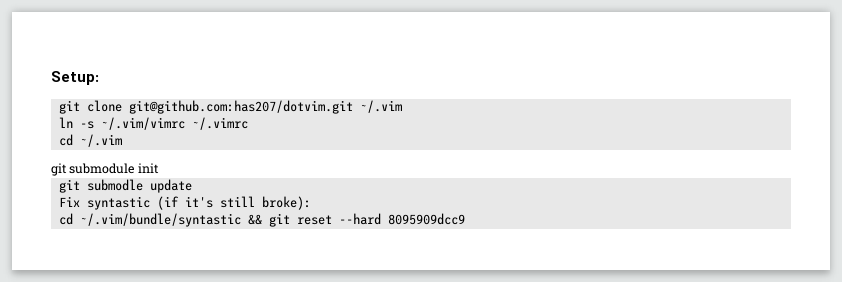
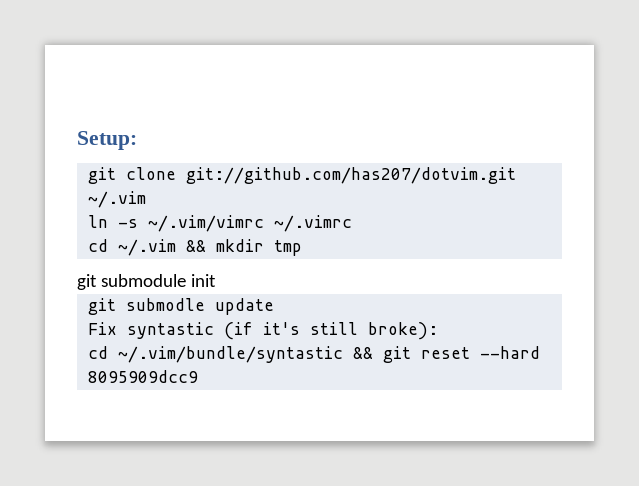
[128,100,353,114] git@github.com:has207/dotvim.git -> [186,167,517,184] git://github.com/has207/dotvim.git
(122, 140) none -> [186,239,303,256] && mkdir tmp

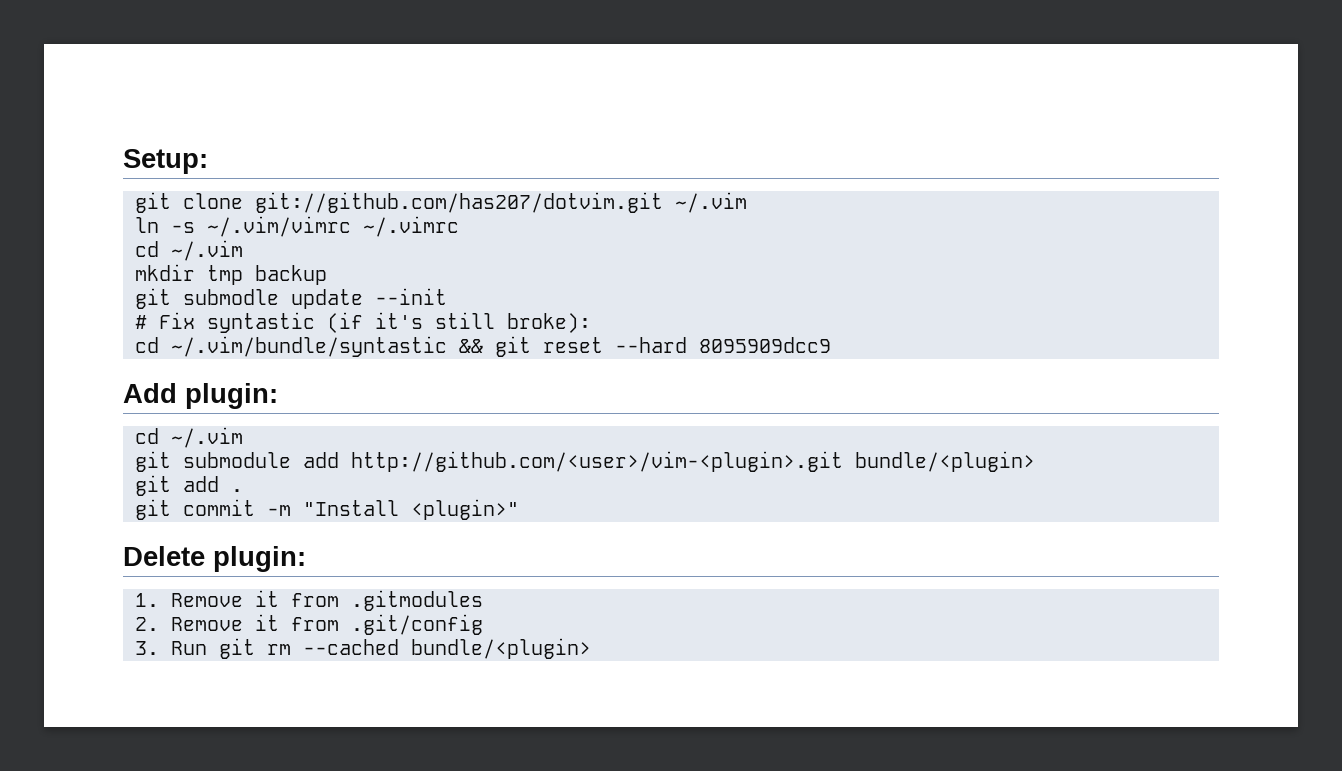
[186,240,207,252] && -> (244, 250) //
[77,274,216,290] // git submodule init -> [255,265,328,285] backup
(275, 306) // -> [375,288,448,305] [135,315,148,329] --init // #
(199, 376) none -> [123,383,278,409] [135,427,244,448] [135,451,1036,472] [135,475,244,496] [135,499,520,520] [123,546,306,572] [135,590,484,611] [135,614,484,635] [135,638,592,659] // Add plugin: // cd ~/.vim // git submodule add http://github.com/<user>/vim-<plugin>.git bundle/<plugin> // git add . // git commit -m "Install <plugin>" // Delete plugin: // 1. Remove it from .gitmodules // 2. Remove it from .git/config // 3. Run git rm --cached bundle/<plugin>

